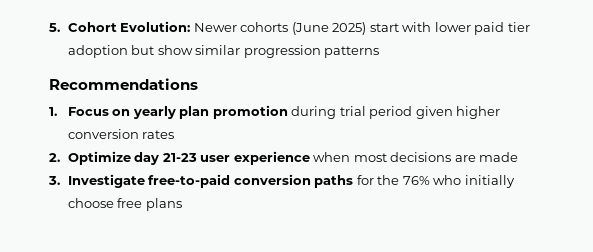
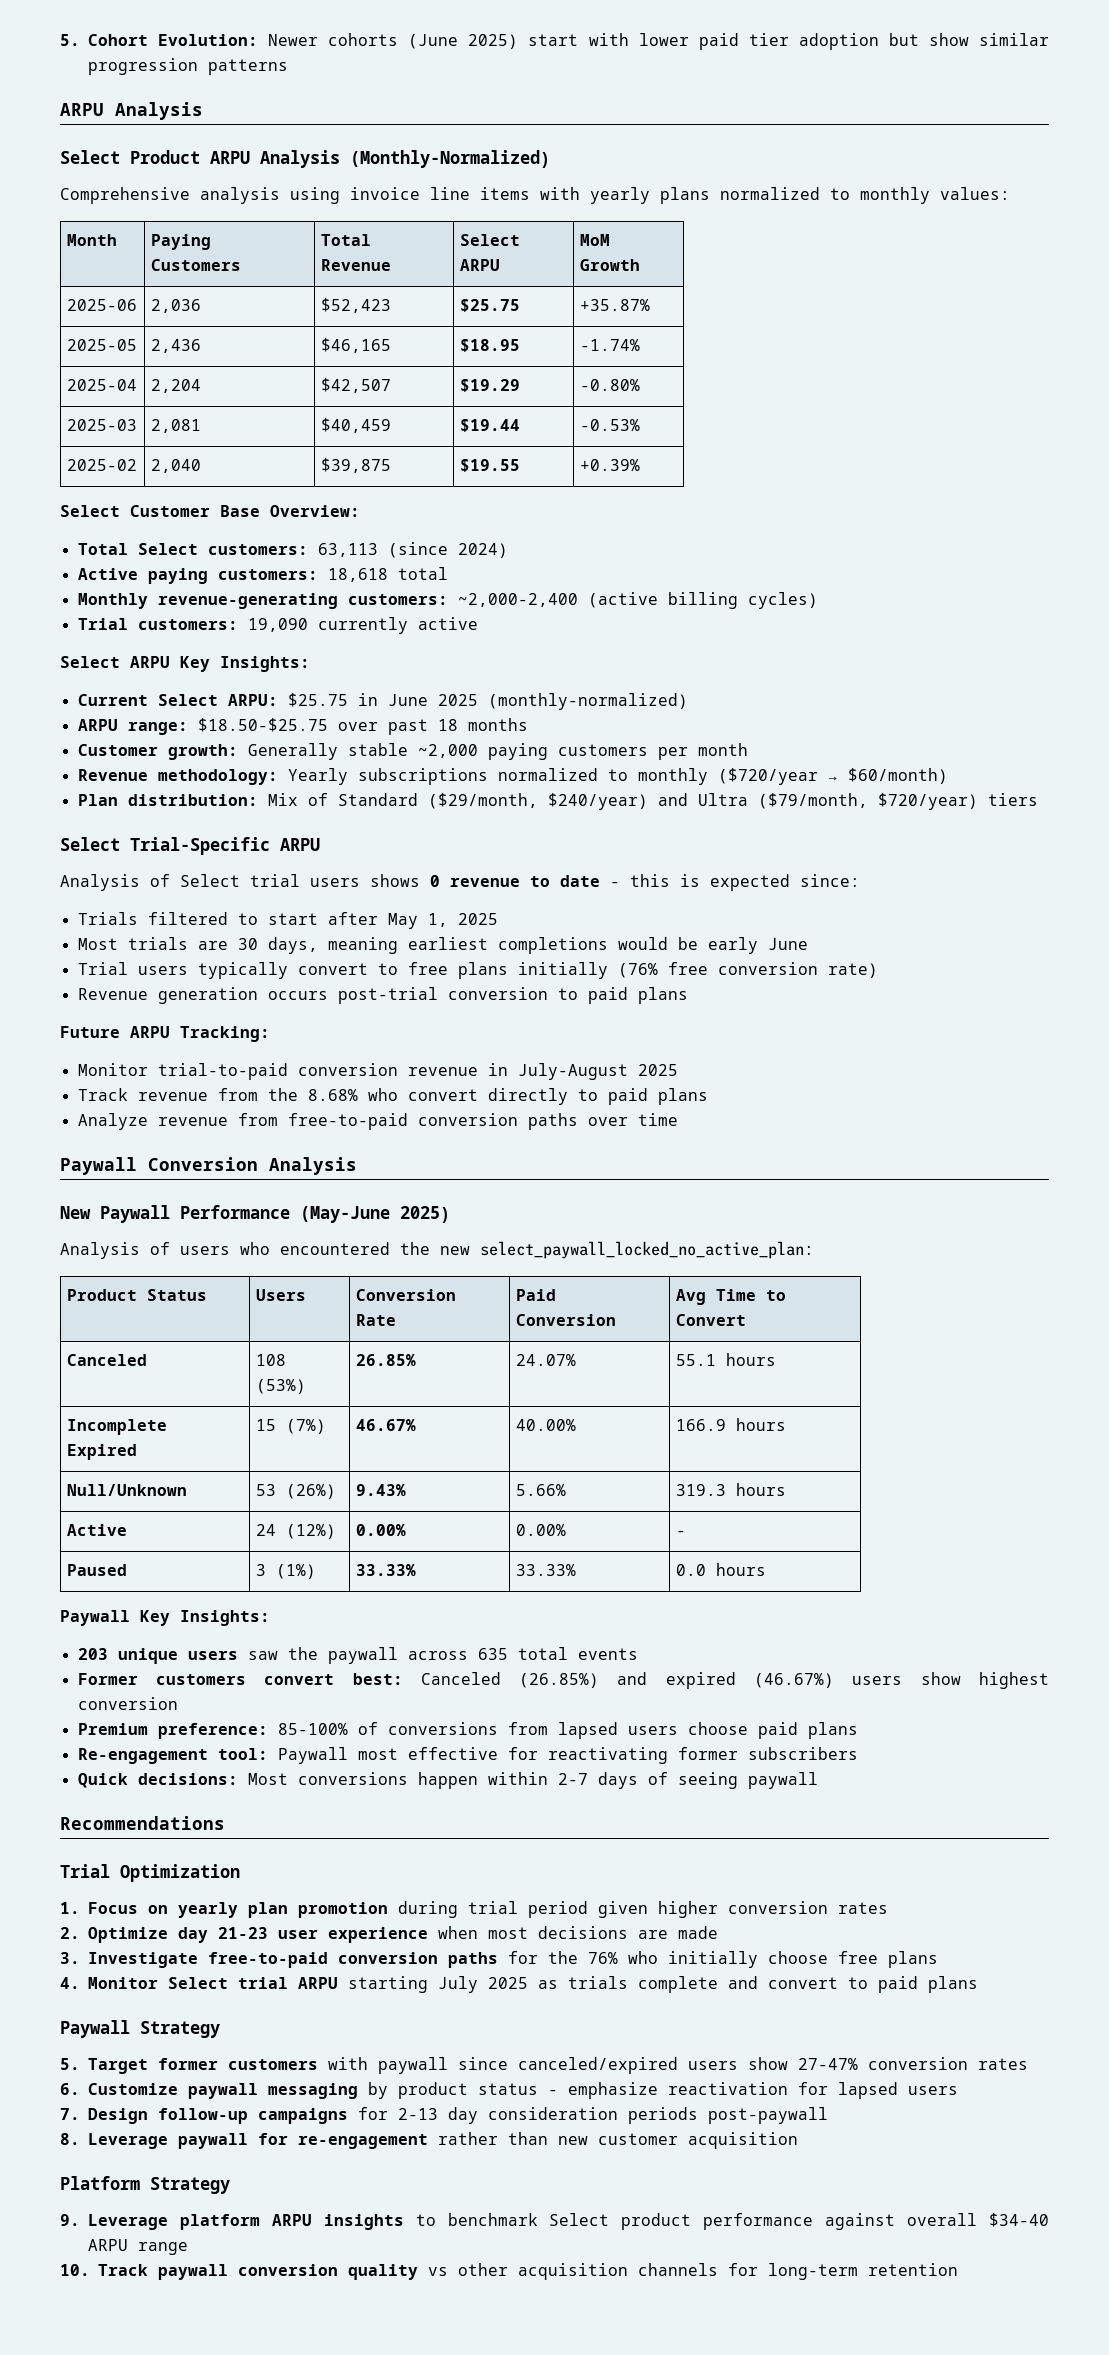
(380, 52) none -> [60,102,203,120] [60,150,550,168] [60,187,1010,204] [66,234,117,246] [150,234,211,250] [150,259,241,271] [320,234,371,246] [320,259,391,271] [459,234,520,246] [459,259,500,271] [579,234,610,246] [579,259,640,271] [66,299,137,311] [150,299,201,313] [320,298,391,313] [459,299,520,312] [579,299,650,311] [66,339,137,351] [150,339,201,353] [320,338,391,353] [459,339,520,352] [579,339,640,351] [66,379,137,391] [150,379,201,393] [320,378,391,393] [459,379,520,392] [579,379,640,391] [66,419,137,431] [150,419,201,433] [320,418,391,433] [459,419,520,432] [579,419,640,431] [66,459,137,471] [150,459,201,473] [320,458,391,473] [459,459,520,472] [579,459,640,471] [60,505,360,517] [77,542,508,558] [77,567,448,584] [77,592,818,609] [77,617,478,634] [60,656,310,672] [77,693,688,710] [77,718,528,735] [77,743,748,760] [77,768,948,785] [77,793,1038,810] [60,837,320,855] [60,874,860,891] [77,912,498,929] [77,937,808,954] [77,962,878,979] [77,987,688,1004] [60,1026,270,1042] [77,1063,678,1080] [77,1088,708,1105] [77,1113,678,1130] [60,1157,357,1175] [60,1205,450,1223] [60,1241,814,1259] [66,1289,207,1301] [255,1289,306,1301] [355,1289,456,1301] [355,1314,396,1326] [515,1289,556,1301] [515,1314,616,1326] [675,1289,786,1305] [675,1314,746,1326] [66,1354,147,1366] [255,1354,286,1366] [255,1379,306,1394] [355,1354,416,1366] [515,1354,576,1366] [675,1353,776,1366] [66,1419,167,1435] [66,1444,137,1460] [255,1419,326,1434] [355,1419,416,1431] [515,1419,576,1431] [675,1418,786,1431] [66,1484,187,1496] [255,1484,336,1499] [355,1484,406,1496] [515,1484,566,1496] [675,1483,786,1496] [66,1524,127,1536] [255,1524,336,1539] [355,1524,406,1536] [515,1524,566,1536] [675,1530,686,1536] [66,1564,127,1576] [255,1564,316,1579] [355,1564,416,1576] [515,1564,576,1576] [675,1563,766,1576] [60,1610,270,1626] [77,1647,638,1664] [77,1672,1049,1689] [77,1697,178,1710] [77,1722,858,1739] [77,1747,858,1764] [77,1772,818,1789] // ARPU Analysis // Select Product ARPU Analysis (Monthly-Normalized) // Comprehensive analysis using invoice line items with yearly plans normalized to monthly values: // Month | Paying Customers | Total Revenue | Select ARPU | MoM Growth // 2025-06 | 2,036 | $52,423 | $25.75 | +35.87% // 2025-05 | 2,436 | $46,165 | $18.95 | -1.74% // 2025-04 | 2,204 | $42,507 | $19.29 | -0.80% // 2025-03 | 2,081 | $40,459 | $19.44 | -0.53% // 2025-02 | 2,040 | $39,875 | $19.55 | +0.39% // Select Customer Base Overview: // Total Select customers: 63,113 (since 2024) // Active paying customers: 18,618 total // Monthly revenue-generating customers: ~2,000-2,400 (active billing cycles) // Trial customers: 19,090 currently active // Select ARPU Key Insights: // Current Select ARPU: $25.75 in June 2025 (monthly-normalized) // ARPU range: $18.50-$25.75 over past 18 months // Customer growth: Generally stable ~2,000 paying customers per month // Revenue methodology: Yearly subscriptions normalized to monthly ($720/year → $60/month) // Plan distribution: Mix of Standard ($29/month, $240/year) and Ultra ($79/month, $720/year) tiers // Select Trial-Specific ARPU // Analysis of Select trial users shows 0 revenue to date - this is expected since: // Trials filtered to start after May 1, 2025 // Most trials are 30 days, meaning earliest completions would be early June // Trial users typically convert to free plans initially (76% free conversion rate) // Revenue generation occurs post-trial conversion to paid plans // Future ARPU Tracking: // Monitor trial-to-paid conversion revenue in July-August 2025 // Track revenue from the 8.68% who convert directly to paid plans // Analyze revenue from free-to-paid conversion paths over time // Paywall Conversion Analysis // New Paywall Performance (May-June 2025) // Analysis of users who encountered the new select_paywall_locked_no_active_plan: // Product Status | Users | Conversion Rate | Paid Conversion | Avg Time to Convert // Canceled | 108 (53%) | 26.85% | 24.07% | 55.1 hours // Incomplete Expired | 15 (7%) | 46.67% | 40.00% | 166.9 hours // Null/Unknown | 53 (26%) | 9.43% | 5.66% | 319.3 hours // Active | 24 (12%) | 0.00% | 0.00% | - // Paused | 3 (1%) | 33.33% | 33.33% | 0.0 hours // Paywall Key Insights: // 203 unique users saw the paywall across 635 total events // Former customers convert best: Canceled (26.85%) and expired (46.67%) users show highest conversion // Premium preference: 85-100% of conversions from lapsed users choose paid plans // Re-engagement tool: Paywall most effective for reactivating former subscribers // Quick decisions: Most conversions happen within 2-7 days of seeing paywall
(198, 84) none -> [60,1864,240,1882] // Trial Optimization
(182, 204) none -> [60,1976,978,1993] [60,2020,220,2038] [60,2057,1028,2074] [60,2082,958,2099] [60,2107,828,2124] [60,2132,798,2149] [60,2176,230,2194] [60,2213,1049,2230] [88,2239,188,2255] [60,2263,958,2280] // 4. Monitor Select trial ARPU starting July 2025 as trials complete and convert to paid plans // Paywall Strategy // 5. Target former customers with paywall since canceled/expired users show 27-47% conversion rates // 6. Customize paywall messaging by product status - emphasize reactivation for lapsed users // 7. Design follow-up campaigns for 2-13 day consideration periods post-paywall // 8. Leverage paywall for re-engagement rather than new customer acquisition // Platform Strategy // 9. Leverage platform ARPU insights to benchmark Select product performance against overall $34-40 ARPU range // 10. Track paywall conversion quality vs other acquisition channels for long-term retention

